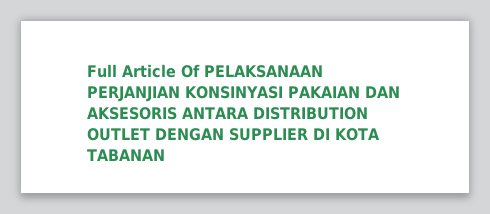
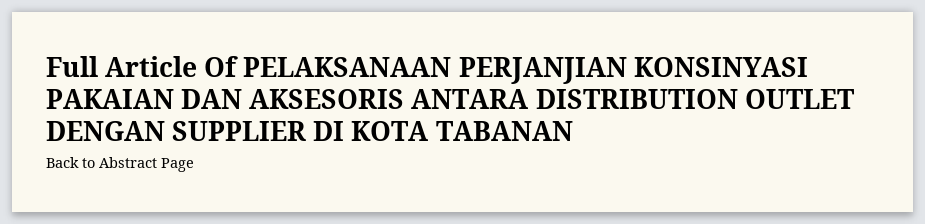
(165, 155) none -> [46,157,194,172] // Back to Abstract Page

